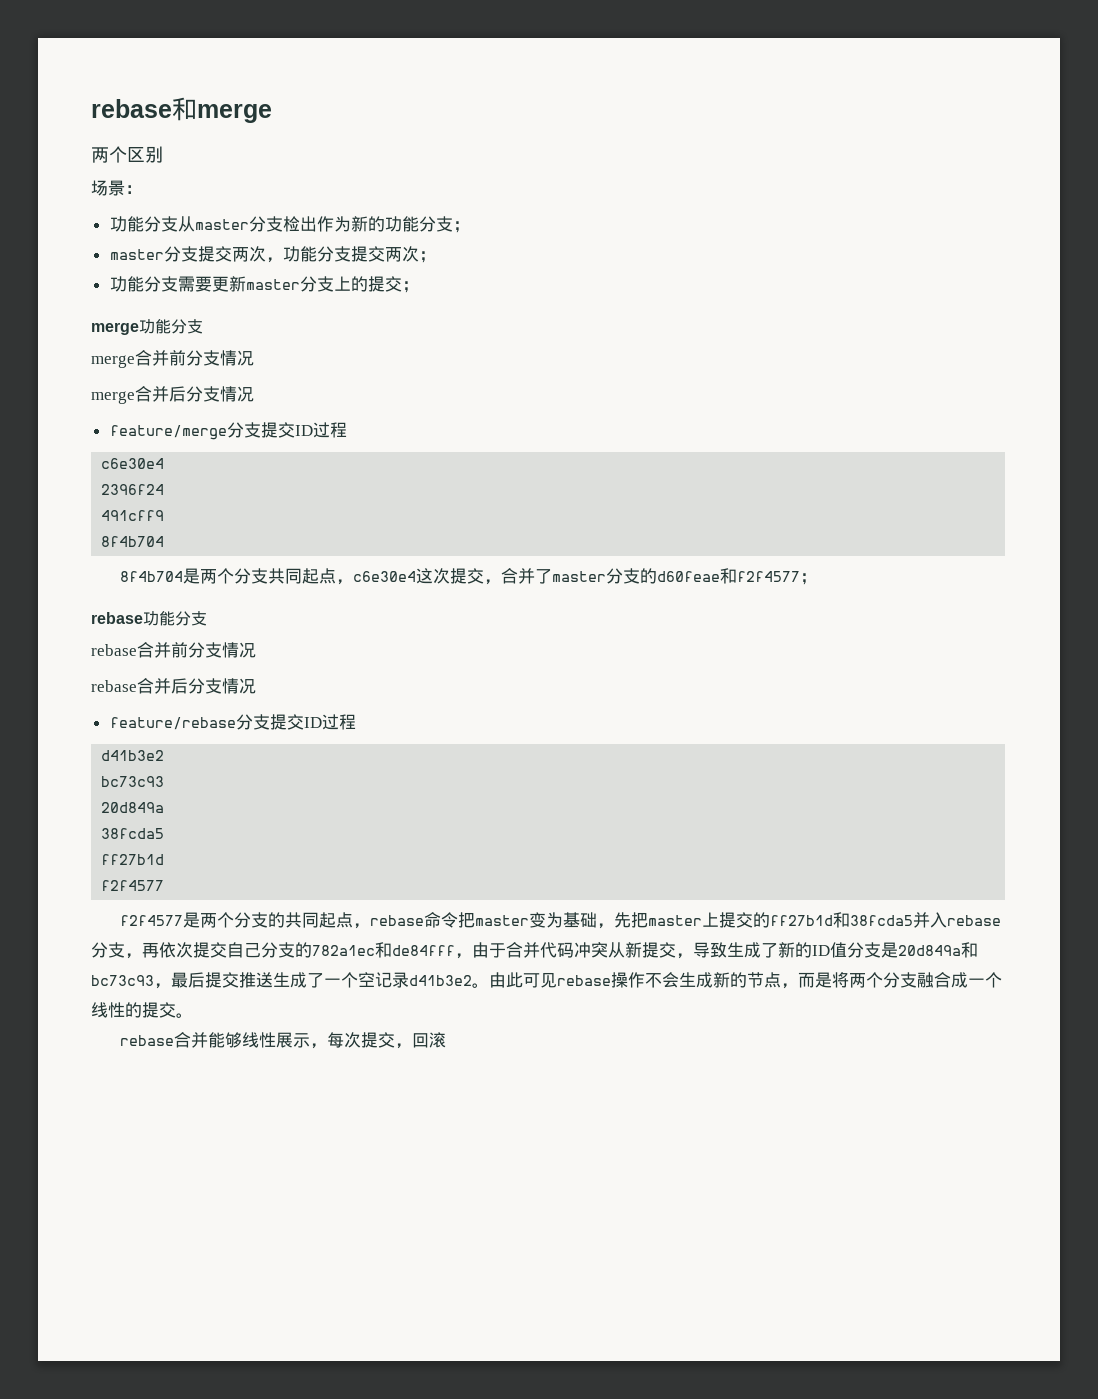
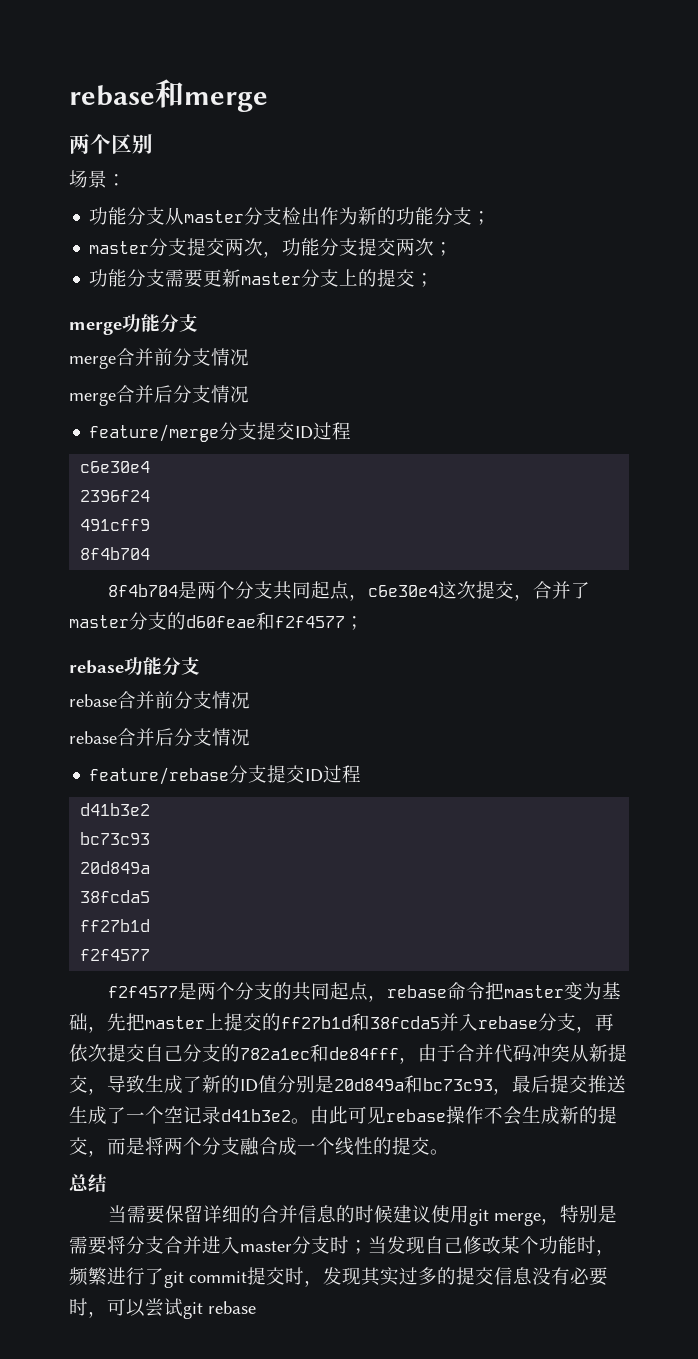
[864,942,881,958] 支 -> [296,1075,315,1093] 别
[747,972,781,988] 节点 -> [598,1106,617,1124] [69,1137,88,1155] 提交
[120,1032,447,1049] rebase合并能够线性展示，每次提交，回滚 -> [69,1174,107,1193] [108,1205,618,1226] [69,1236,615,1256] [69,1267,608,1288] [69,1298,256,1319] 总结 // 当需要保留详细的合并信息的时候建议使用git merge，特别是需要将分支合并进入master分支时；当发现自己修改某个功能时，频繁进行了git commit提交时，发现其实过多的提交信息没有必要时，可以尝试git rebase

